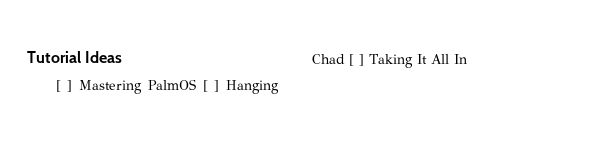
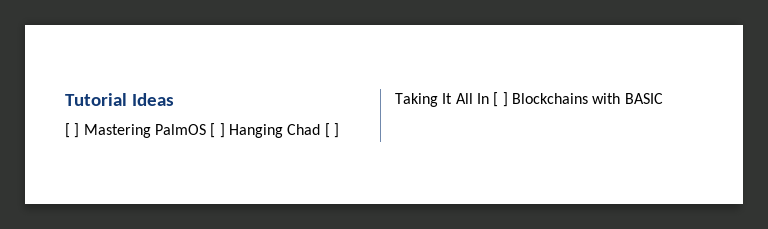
(467, 59) none -> [493,92,663,107] [ ] Blockchains with BASIC

